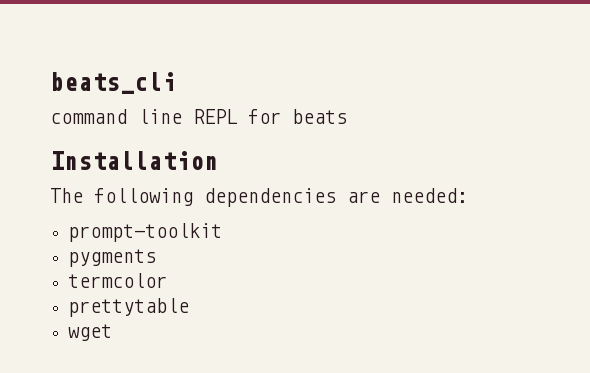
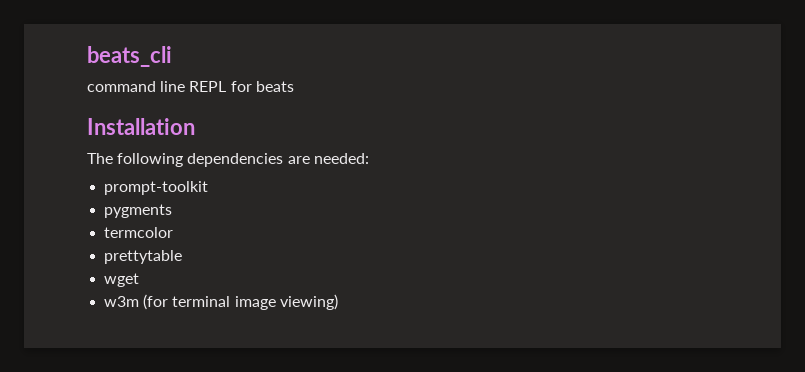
(113, 332) none -> [104,294,338,310] // w3m (for terminal image viewing)

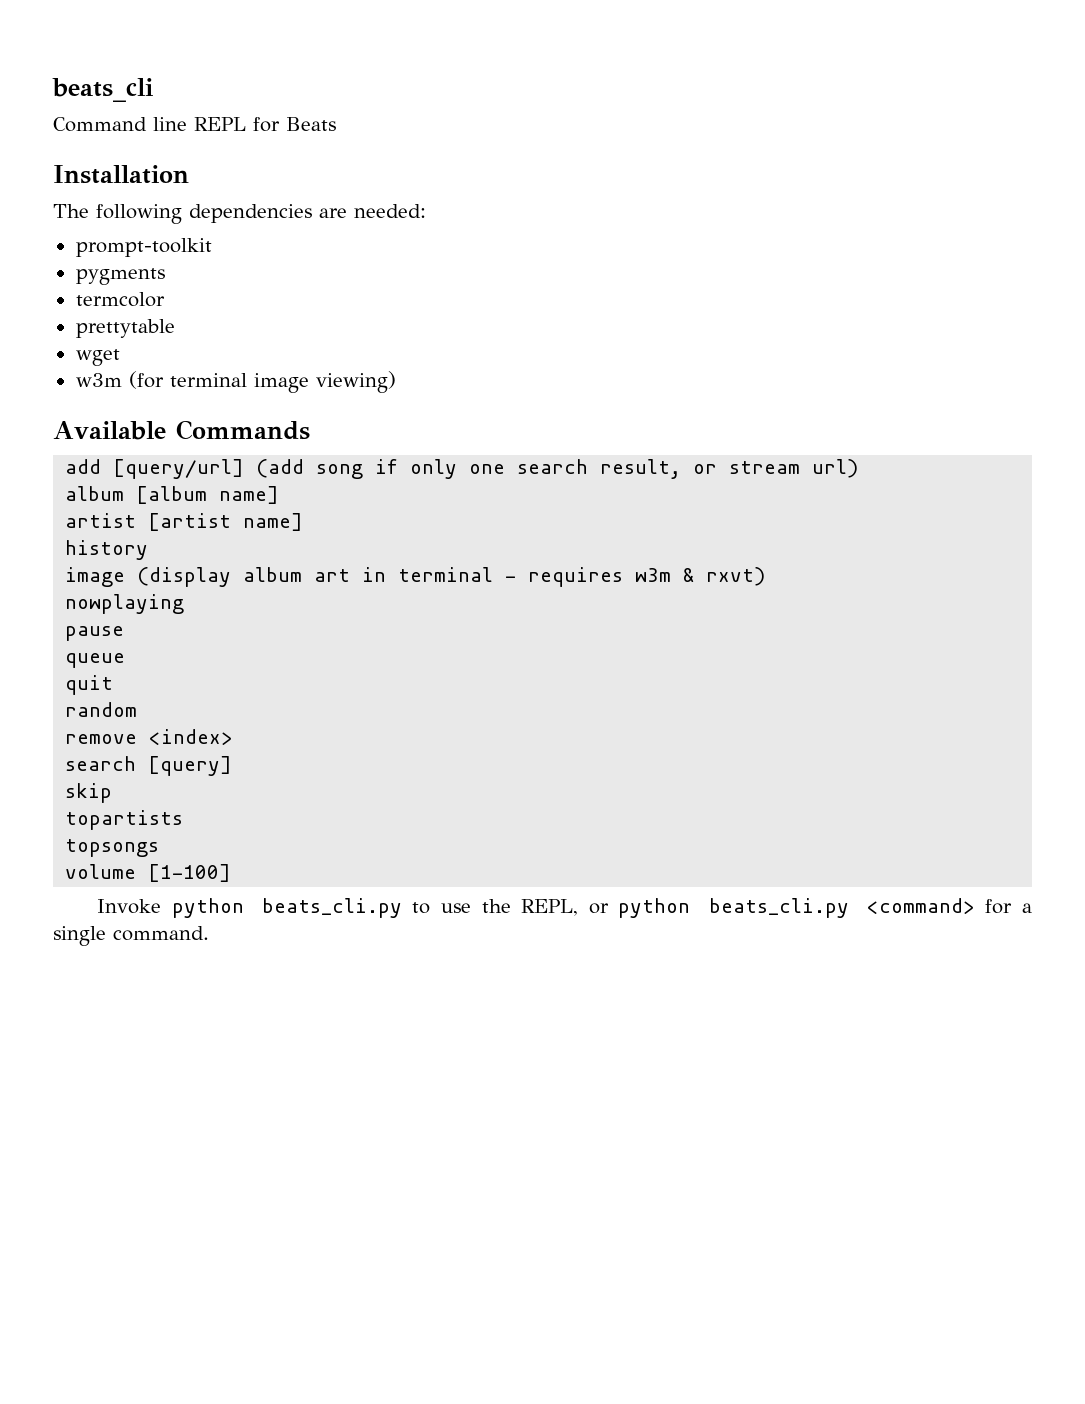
[87,81,156,92] command -> [53,117,147,132] Command
[255,81,294,92] beats -> [286,117,336,131] Beats
(338, 302) none -> [53,420,310,440] [65,459,859,479] [65,486,280,504] [65,513,304,531] [65,540,149,560] [65,567,766,587] [65,594,185,614] [65,626,125,641] [65,653,126,668] [65,675,114,695] [65,702,138,717] [65,729,234,745] [65,756,233,776] [65,783,113,803] [65,810,184,830] [65,839,160,857] [65,864,232,882] [97,898,1032,918] [53,926,209,946] // Available Commands // add [query/url] (add song if only one search result, or stream url) // album [album name] // artist [artist name] // history // image (display album art in terminal - requires w3m & rxvt) // nowplaying // pause // queue // quit // random // remove <index> // search [query] // skip // topartists // topsongs // volume [1-100] // Invoke python beats_cli.py to use the REPL, or python beats_cli.py <command> for a single command.

